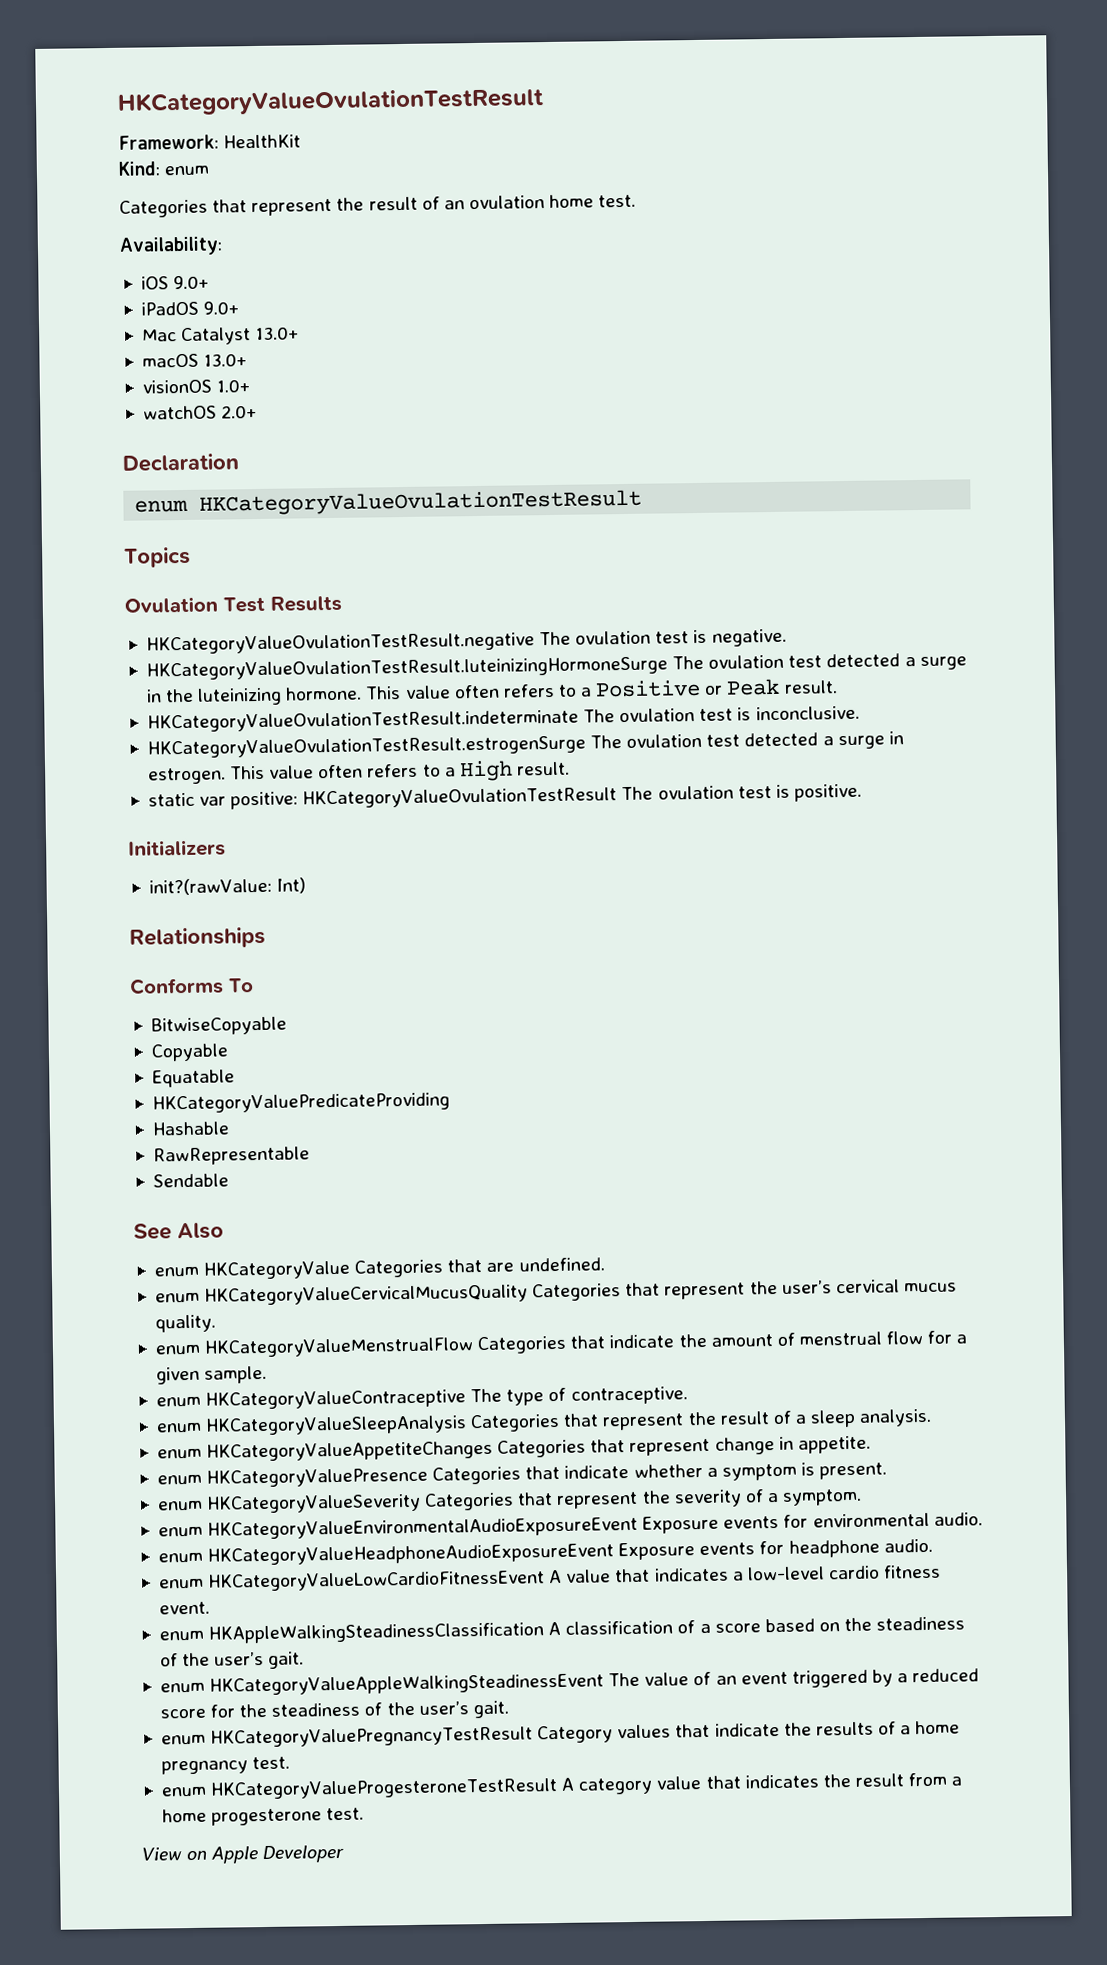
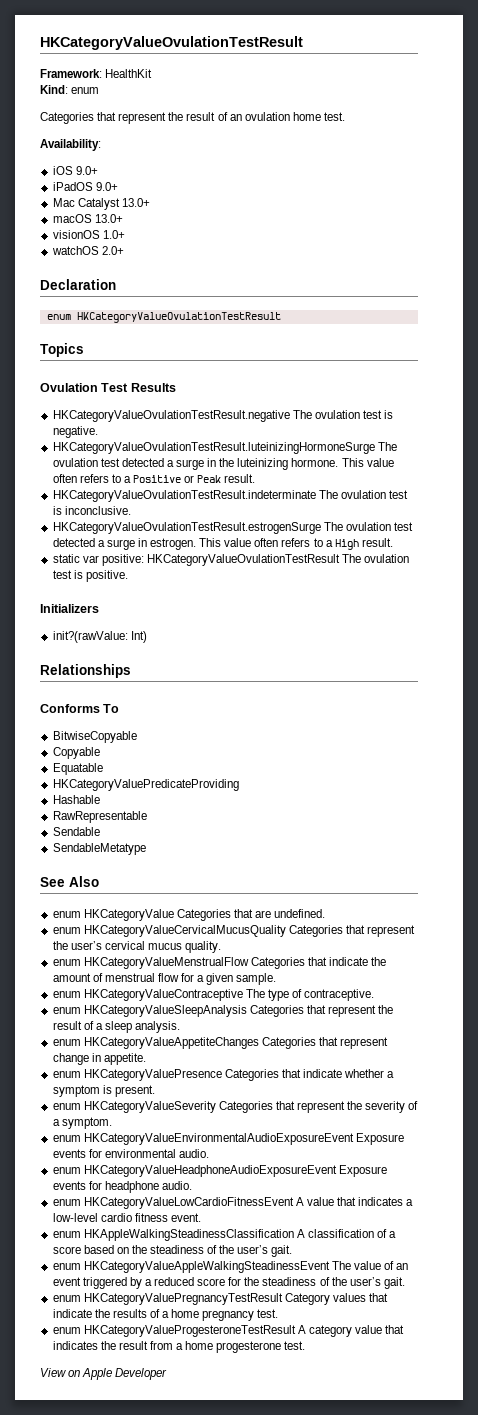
(229, 1180) none -> [52,843,146,855] // SendableMetatype

